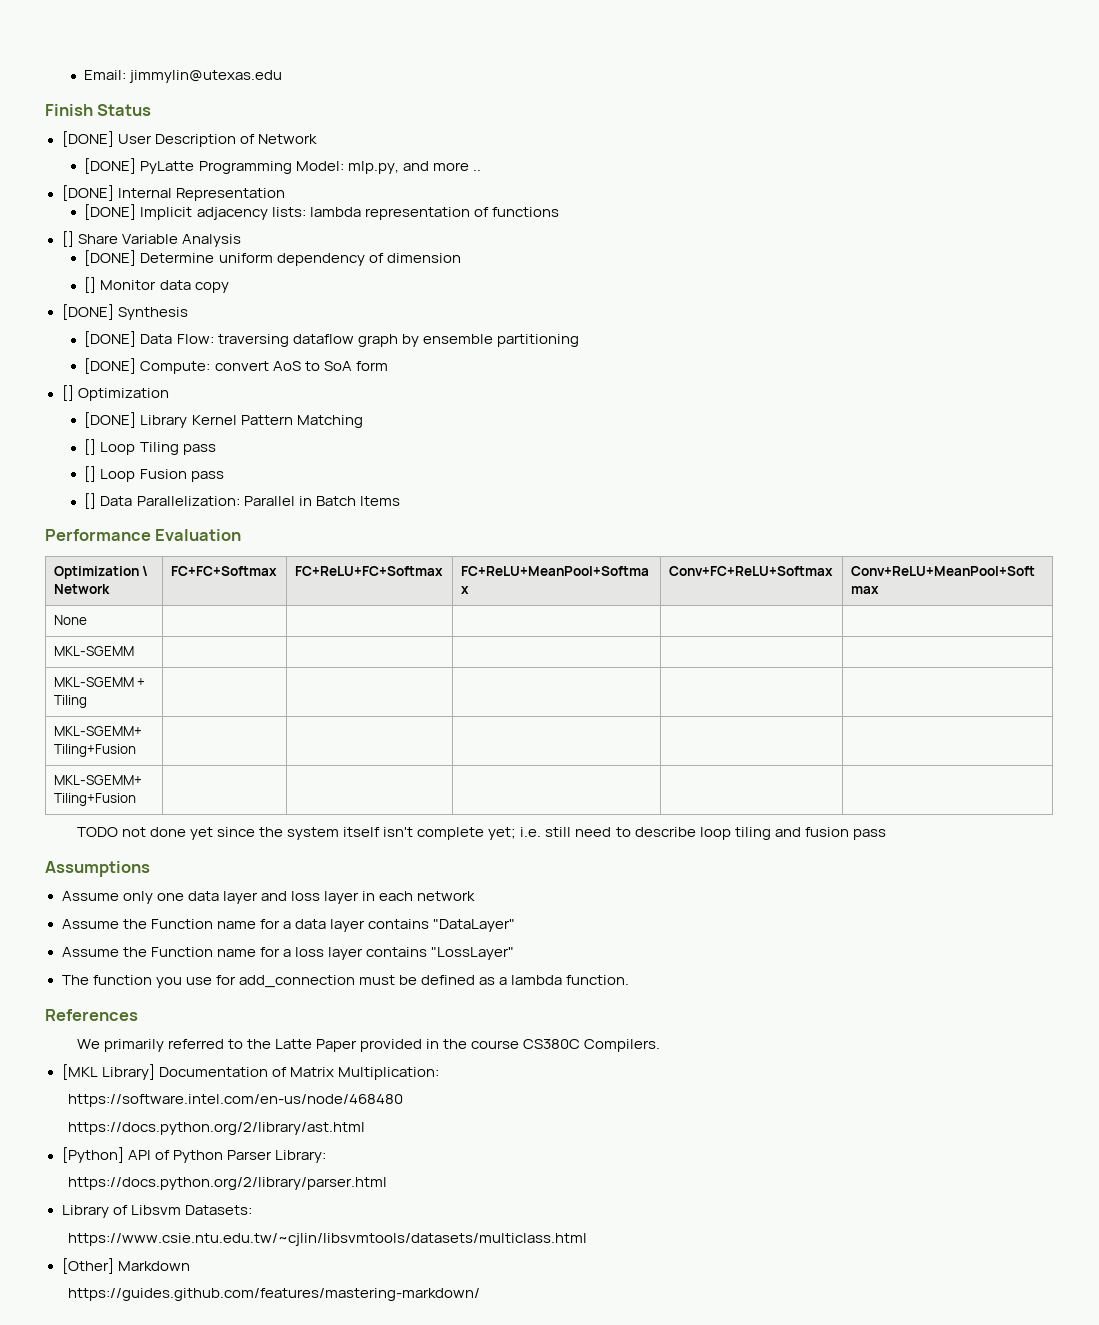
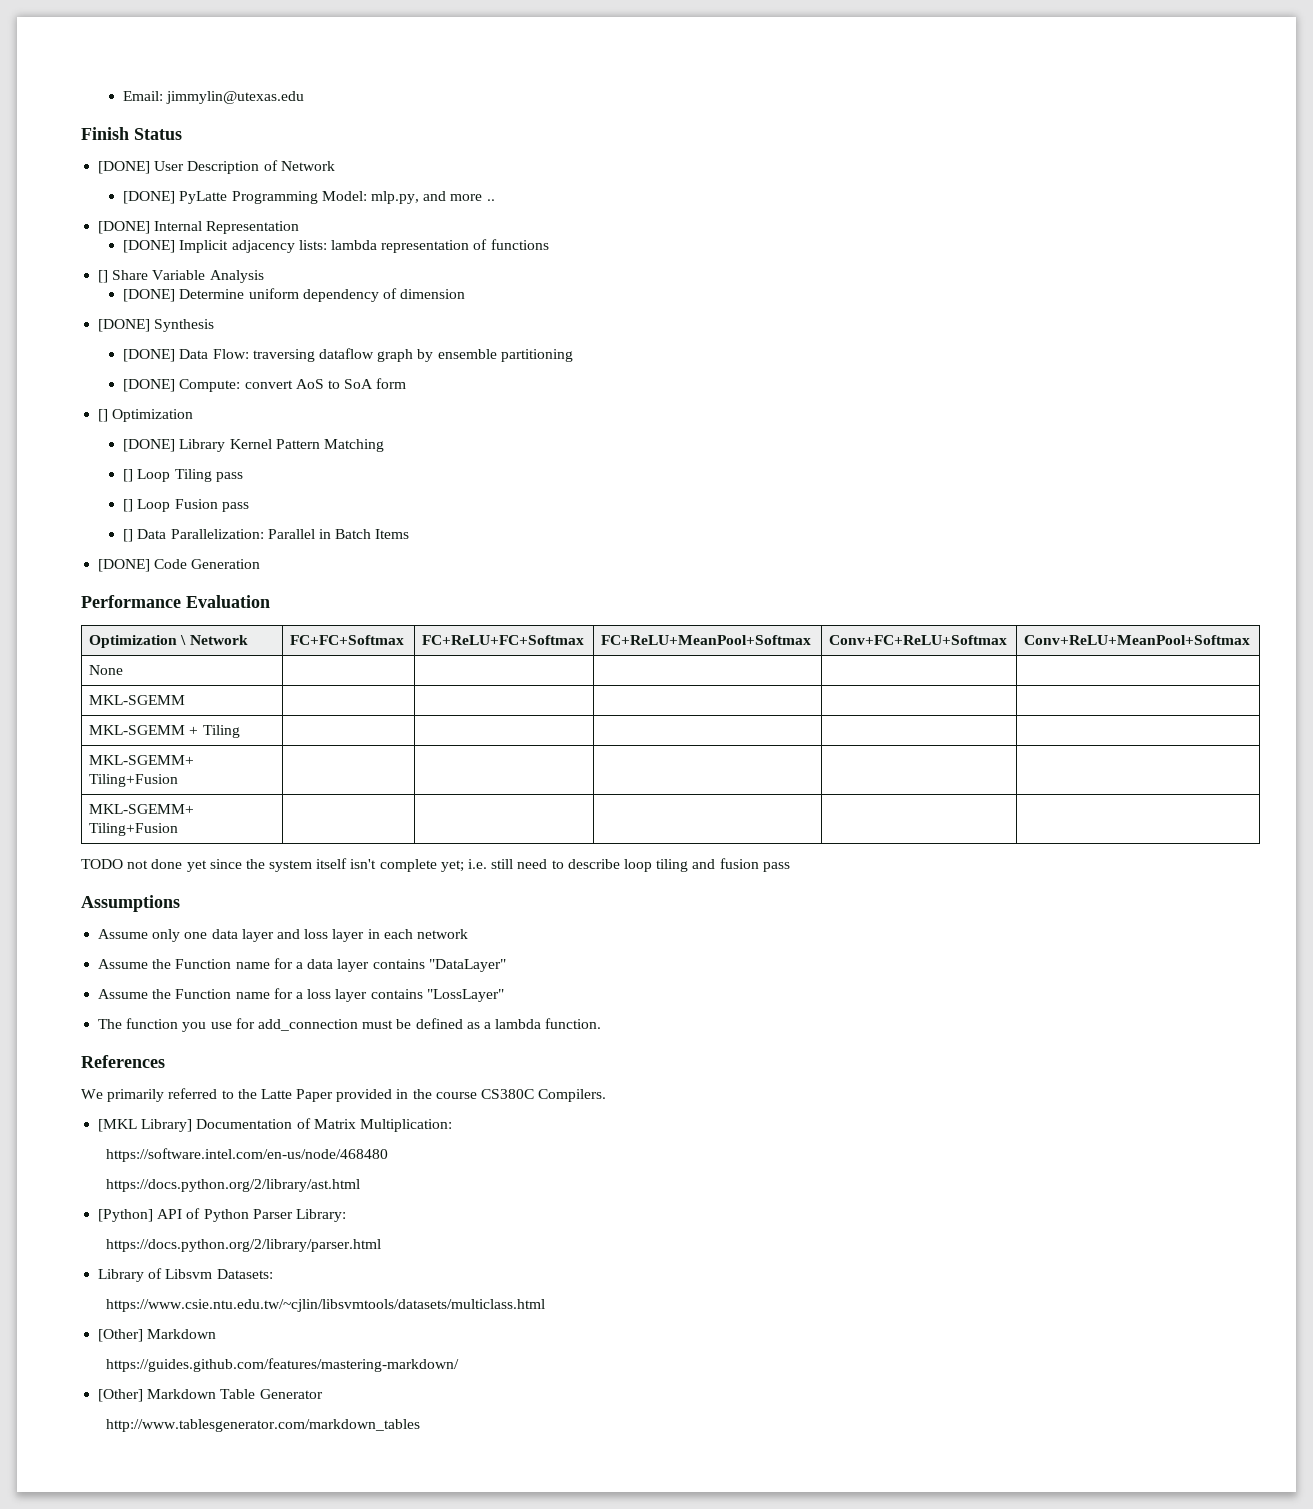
[84,277,229,293] // [] Monitor data copy -> (466, 294) none
(400, 501) none -> [98,559,261,572] // [DONE] Code Generation
(480, 1294) none -> [98,1389,323,1402] [106,1419,421,1432] // [Other] Markdown Table Generator // http://www.tablesgenerator.com/markdown_tables

